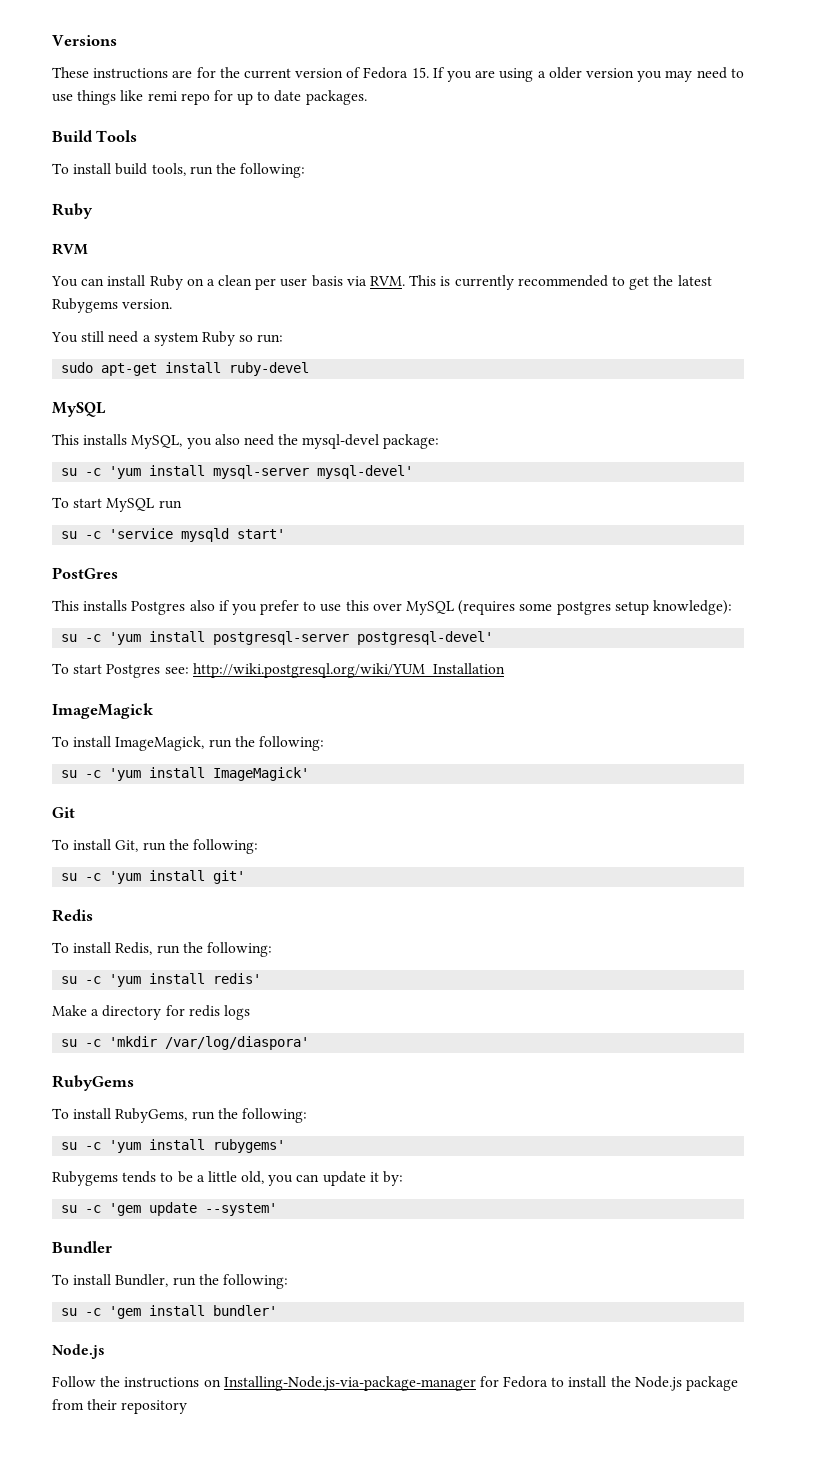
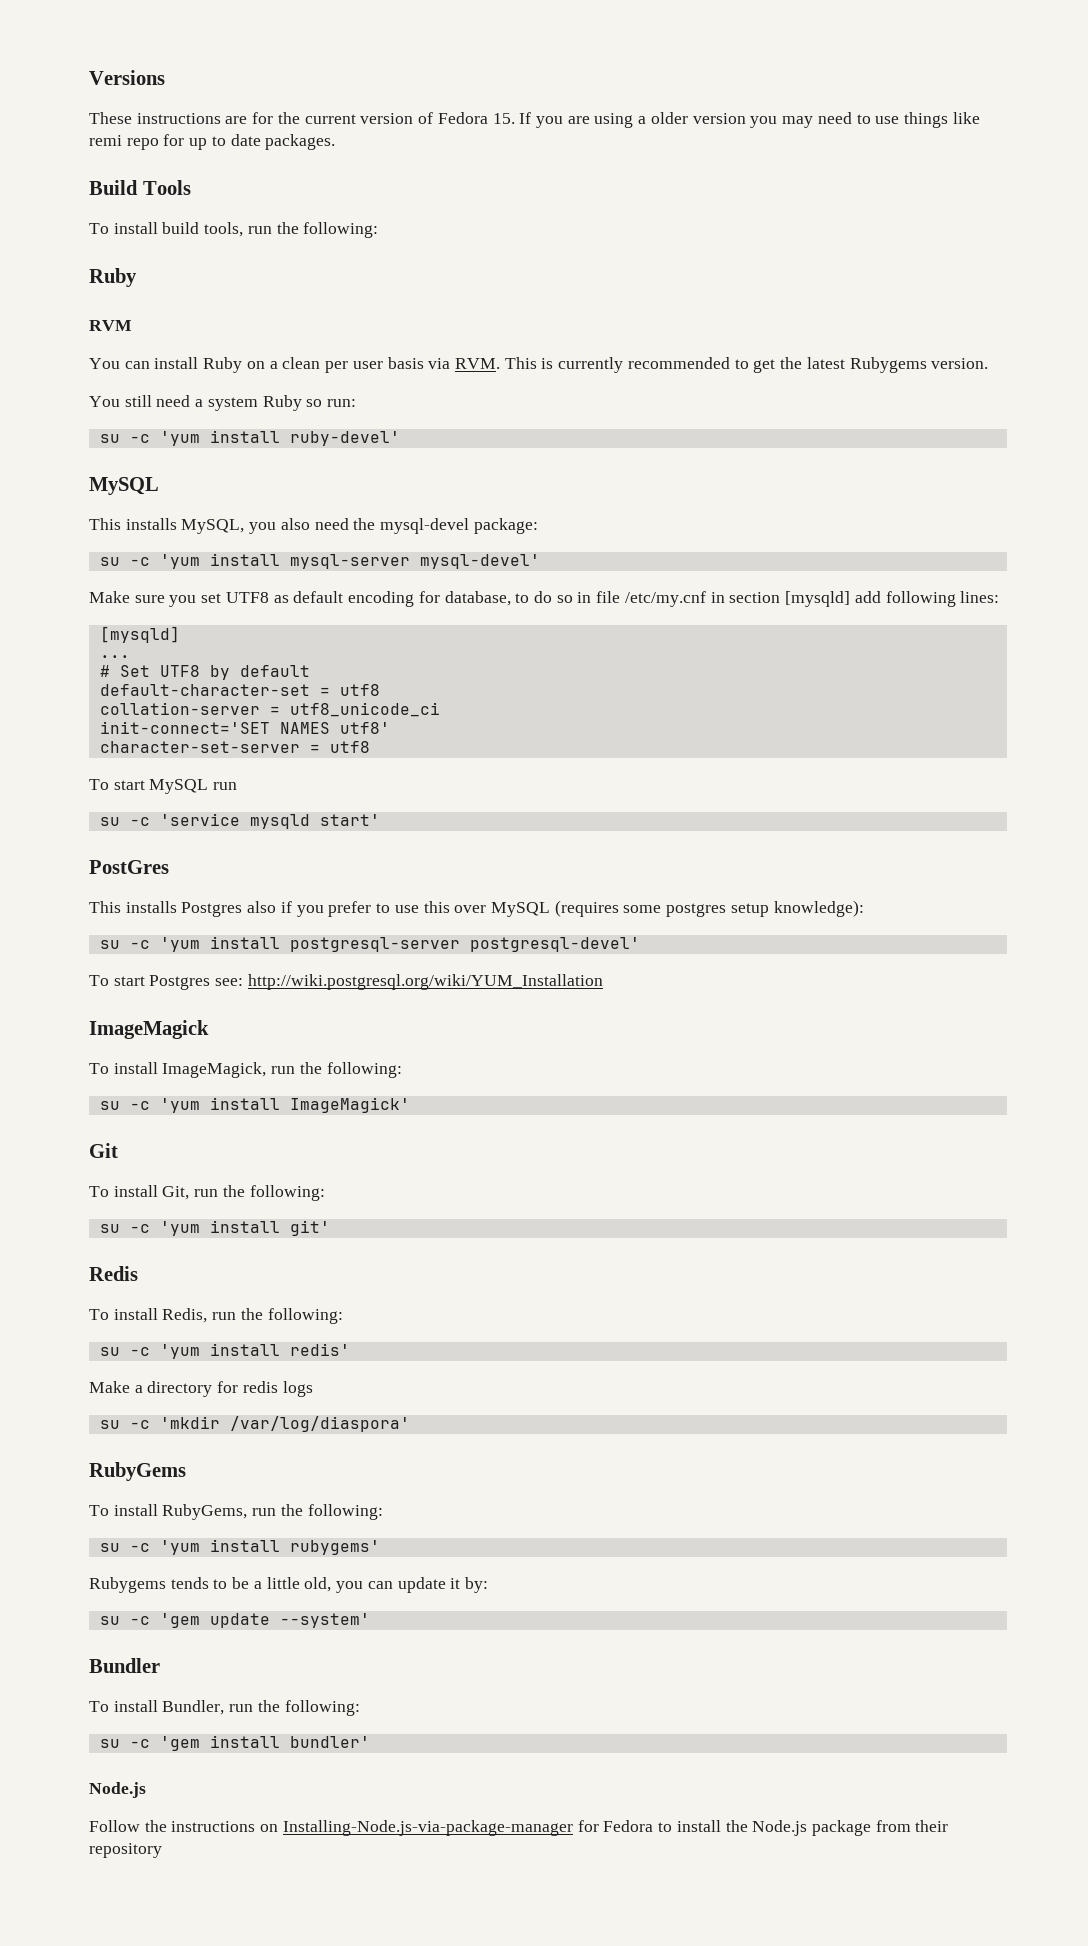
[61,362,310,376] sudo apt-get install ruby-devel -> [99,430,400,446] su -c 'yum install ruby-devel'
(414, 472) none -> [89,591,1000,607] [99,626,180,643] [99,655,130,658] [99,665,310,680] [99,684,380,696] [99,702,440,717] [99,721,390,734] [99,741,370,753] // Make sure you set UTF8 as default encoding for database, to do so in file /etc/my.cnf in section [mysqld] add following lines: // [mysqld] // ... // # Set UTF8 by default // default-character-set = utf8 // collation-server = utf8_unicode_ci // init-connect='SET NAMES utf8' // character-set-server = utf8

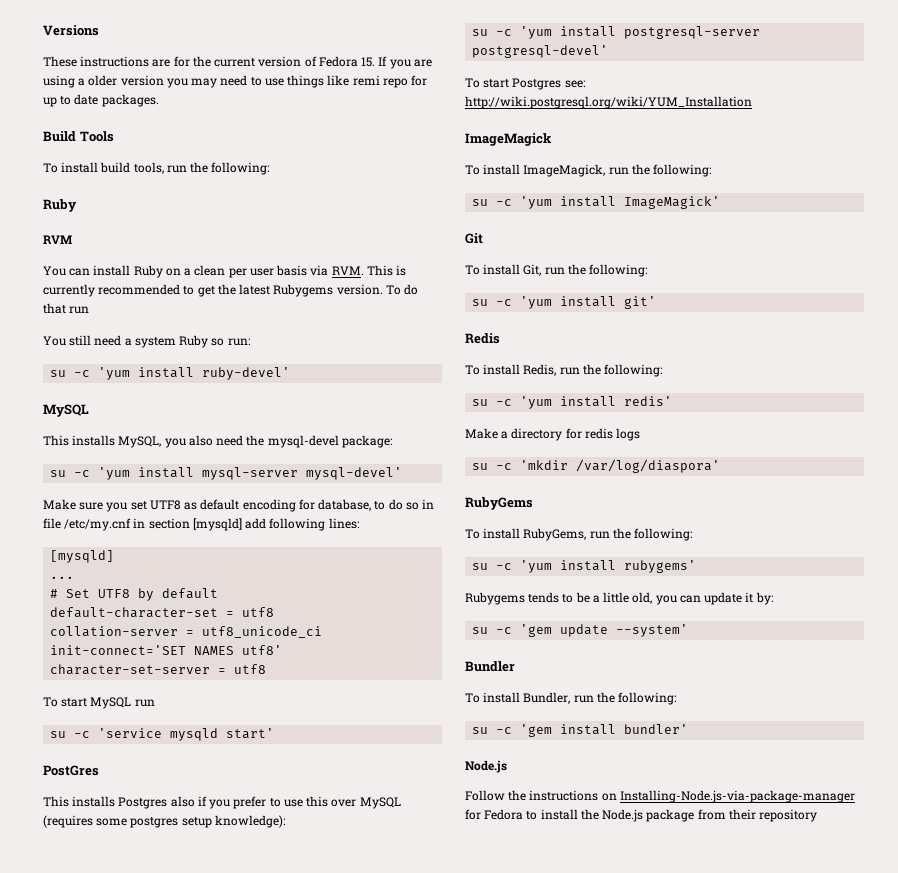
(989, 363) none -> [385,284,419,295] [43,303,90,314] To do that run

